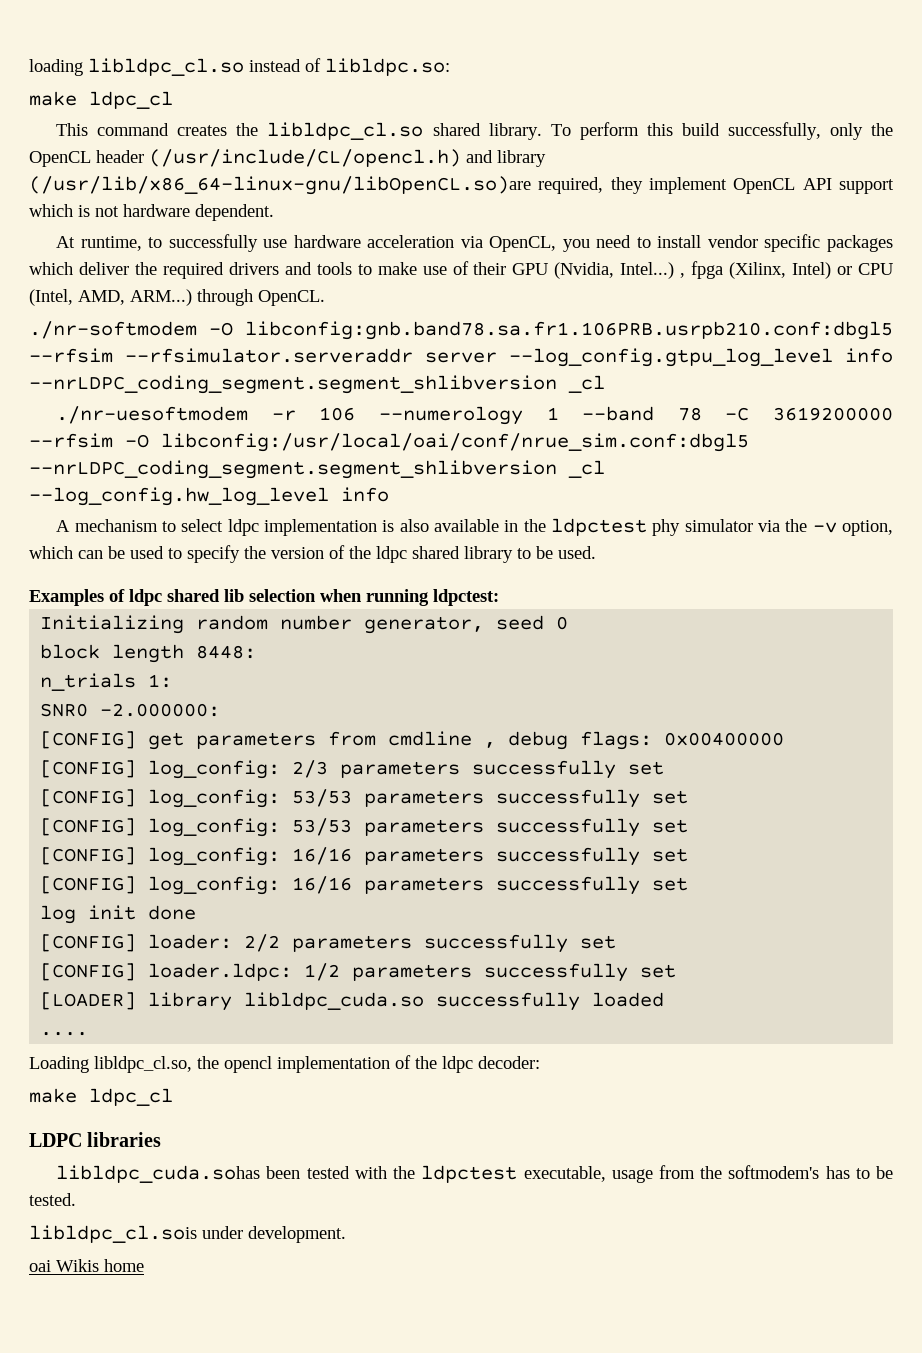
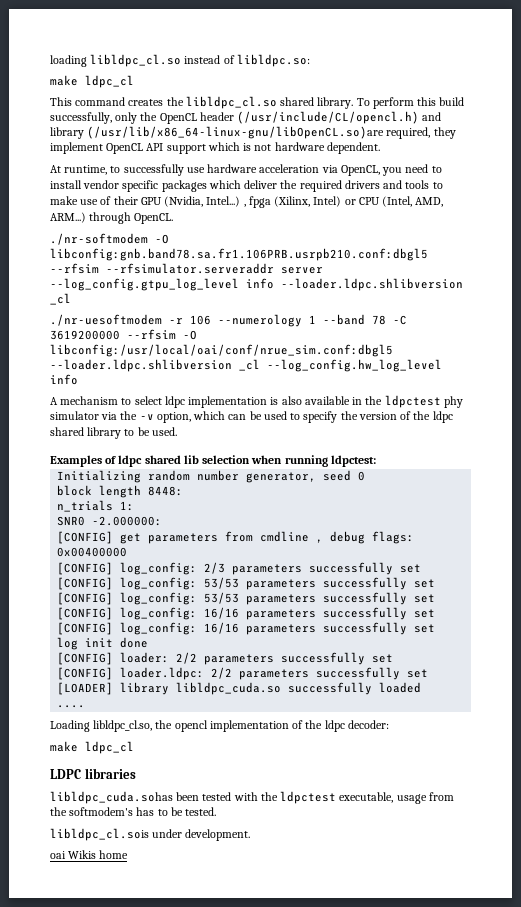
[29,375,557,394] --nrLDPC_coding_segment.segment_shlibversion -> [281,278,463,291] --loader.ldpc.shlibversion
[29,460,557,479] --nrLDPC_coding_segment.segment_shlibversion -> [50,359,232,372] --loader.ldpc.shlibversion
[304,963,341,981] 1/2 -> [211,667,233,679] 2/2

